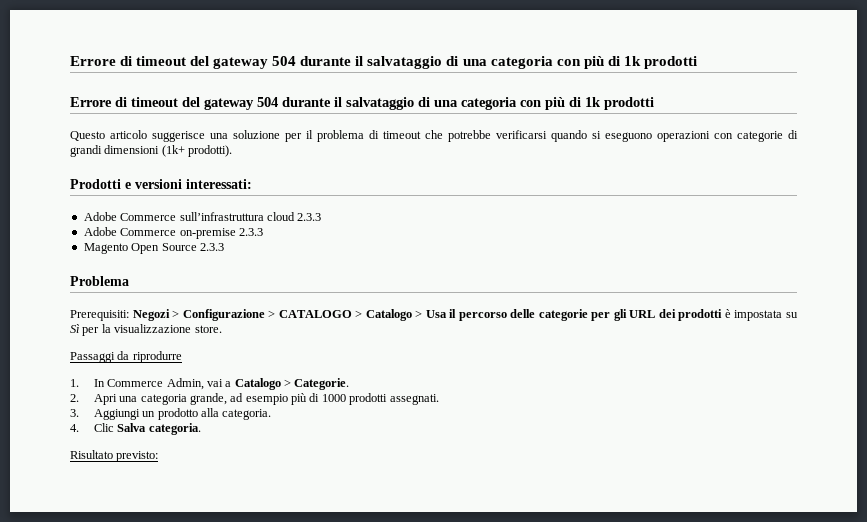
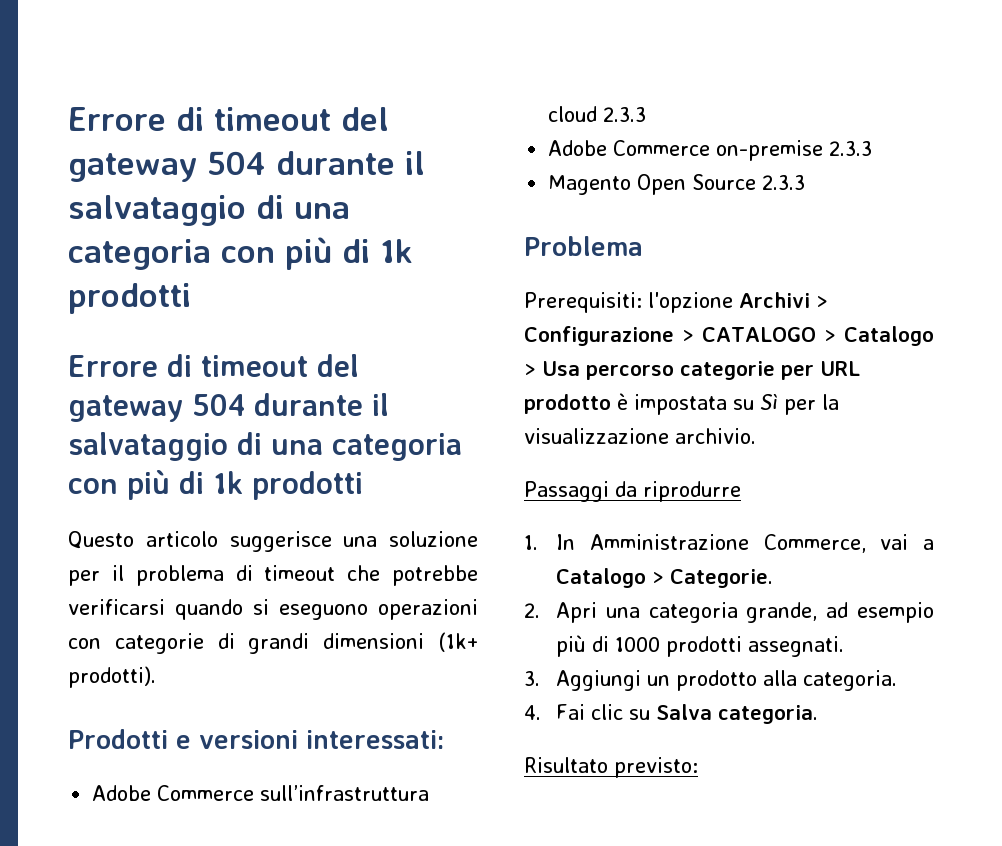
[132,309,170,321] Negozi -> [648,292,810,313] l'opzione Archivi
[449,309,723,321] il percorso delle categorie per gli URL dei prodotti -> [586,361,860,380] [524,394,611,414] percorso categorie per URL prodotto
[194,325,222,333] store. -> [675,428,756,444] archivio.
[107,378,204,390] Commerce Admin, -> [589,534,866,553] Amministrazione Commerce,
[93,423,114,432] Clic -> [556,704,651,720] Fai clic su

